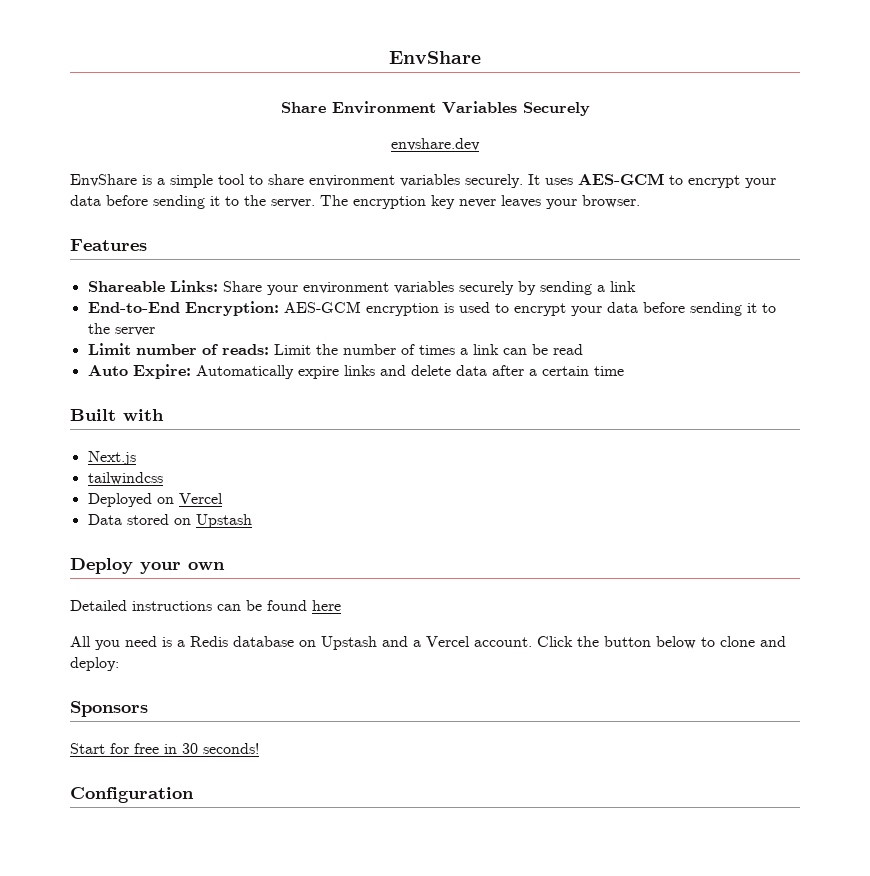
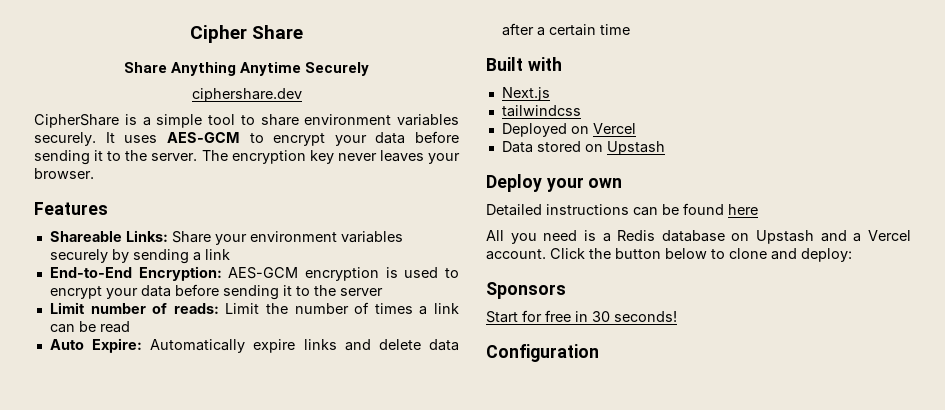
[389,51,481,64] [280,101,517,114] EnvShare // Share Environment Variables -> [189,25,304,43] [123,62,302,76] Cipher Share // Share Anything Anytime
[391,138,480,151] [70,174,137,187] envshare.dev // EnvShare -> [191,88,302,102] [34,114,119,128] ciphershare.dev // CipherShare

